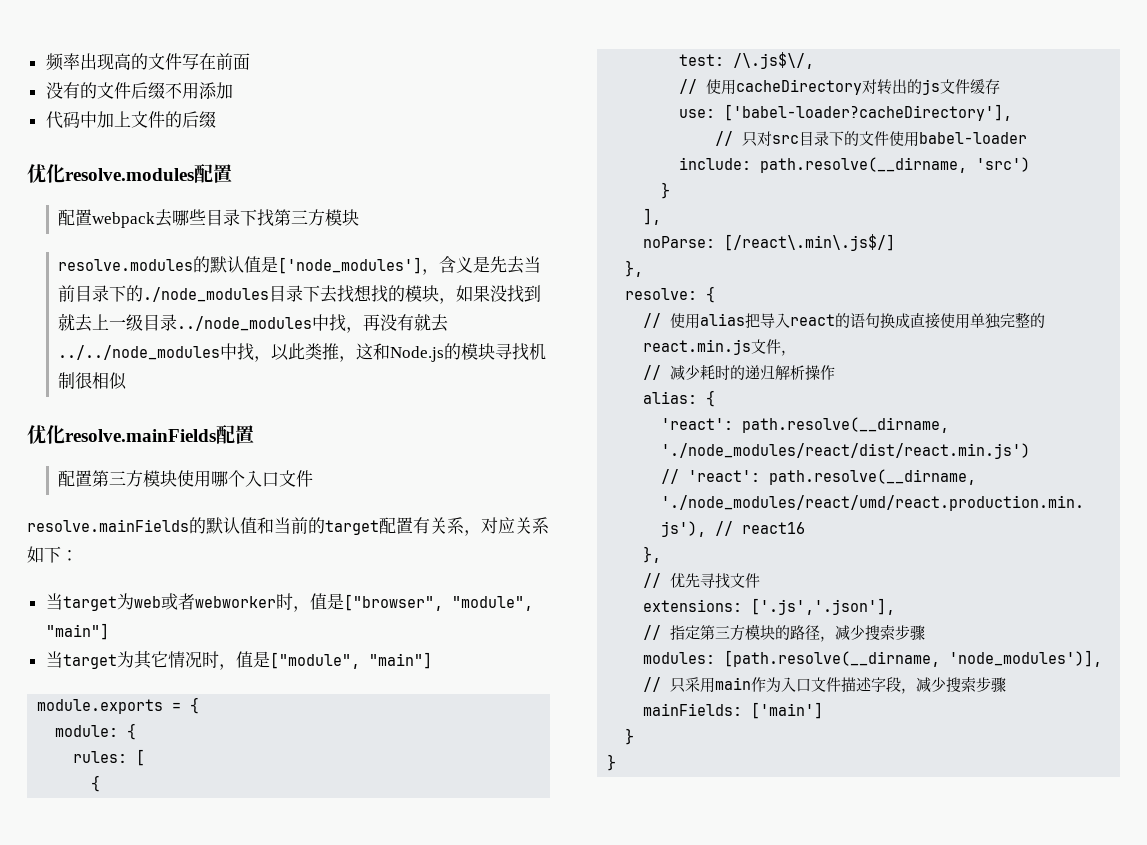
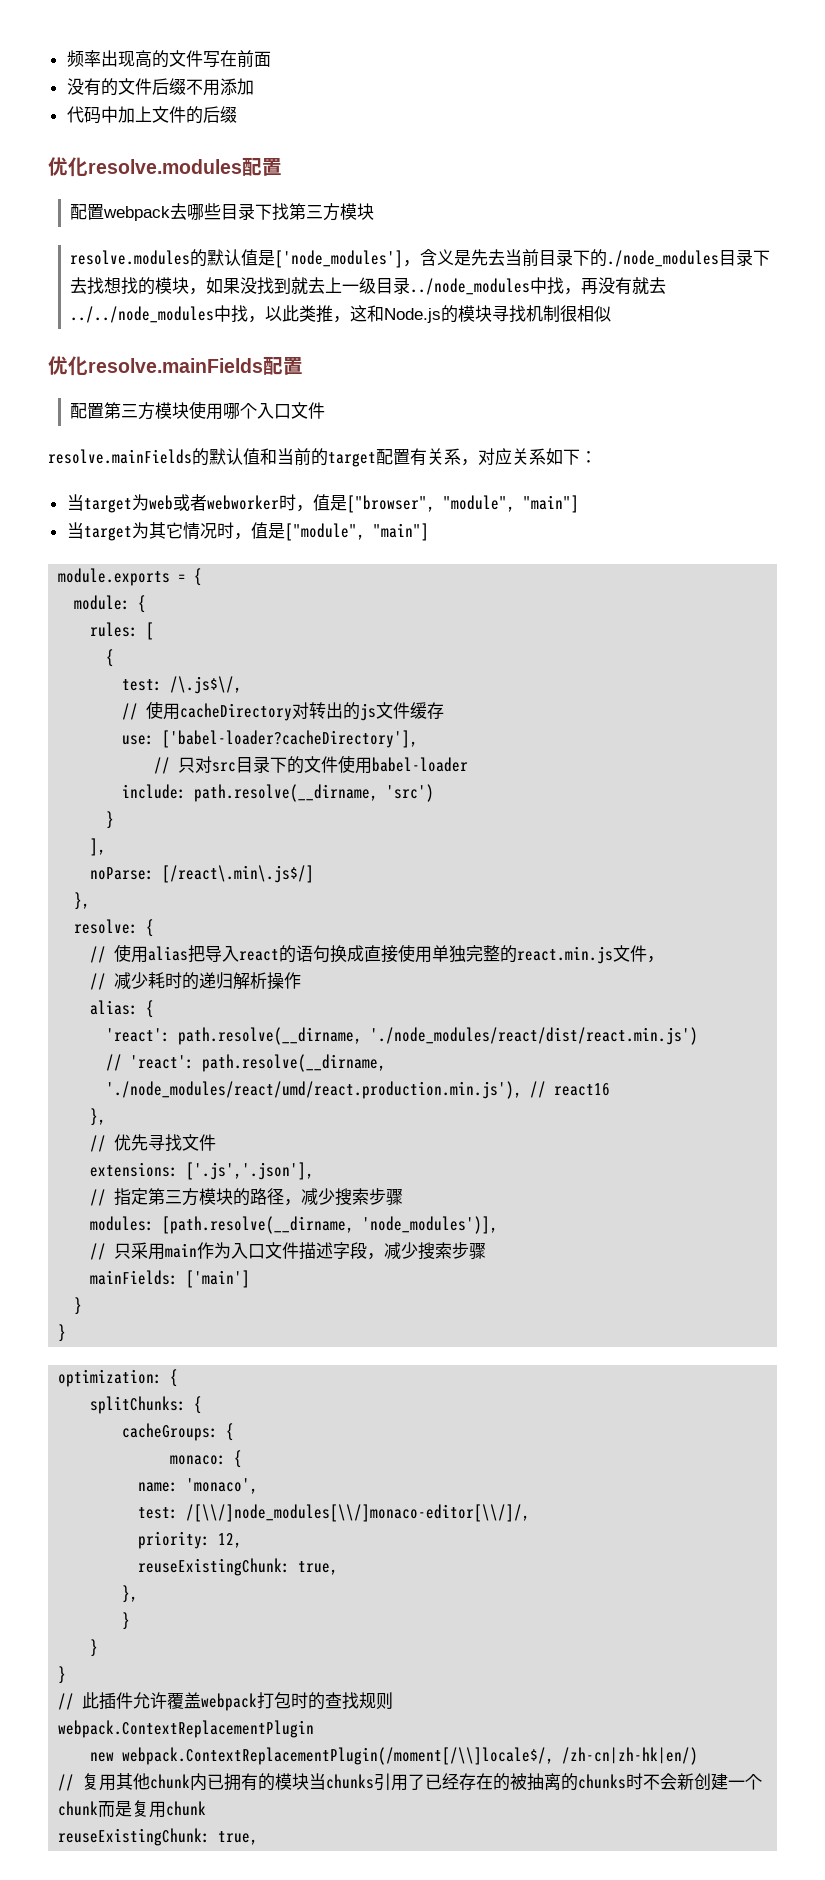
(617, 762) none -> [58,1369,179,1387] [90,1396,203,1414] [122,1423,235,1441] [170,1450,243,1468] [138,1478,259,1494] [138,1504,531,1522] [138,1531,243,1549] [138,1558,339,1576] [122,1585,139,1603] [122,1612,131,1630] [90,1639,99,1657] [58,1666,67,1684] [58,1692,394,1711] [58,1720,315,1738] [90,1747,699,1765] [58,1773,763,1791] [58,1800,207,1818] [58,1828,259,1846] // optimization: { // splitChunks: { // cacheGroups: { // monaco: { // name: 'monaco', // test: /[\\/]node_modules[\\/]monaco-editor[\\/]/, // priority: 12, // reuseExistingChunk: true, // }, // } // } // } // // 此插件允许覆盖webpack打包时的查找规则 // webpack.ContextReplacementPlugin // new webpack.ContextReplacementPlugin(/moment[/\\]locale$/, /zh-cn|zh-hk|en/) // // 复用其他chunk内已拥有的模块当chunks引用了已经存在的被抽离的chunks时不会新创建一个chunk而是复用chunk // reuseExistingChunk: true,

